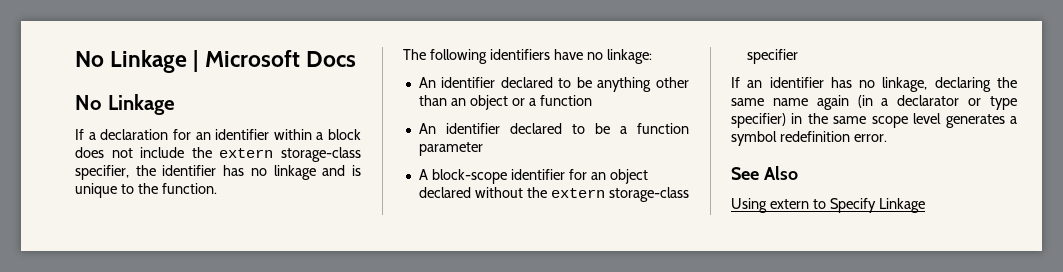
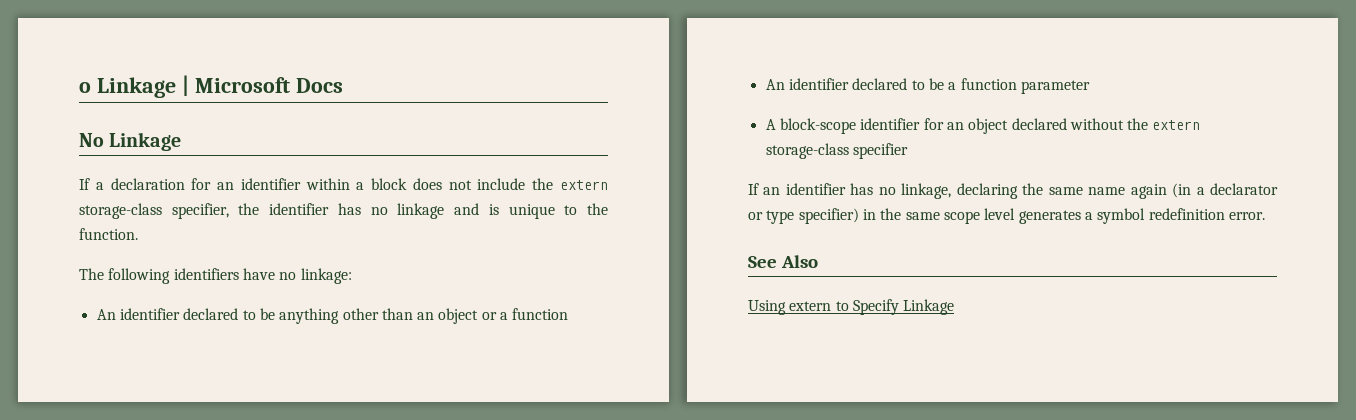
[75,51,104,67] No -> [79,82,91,93] o

